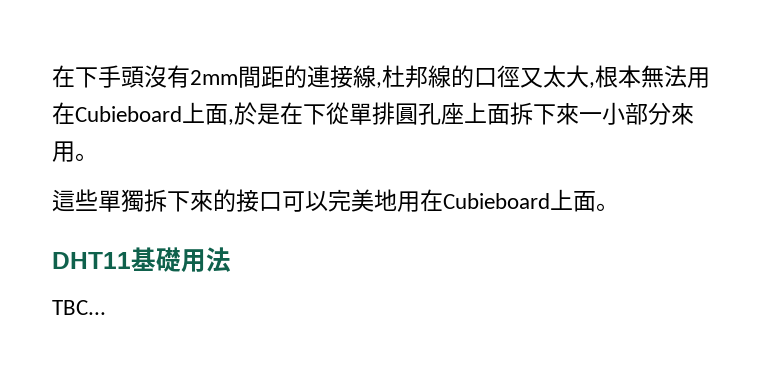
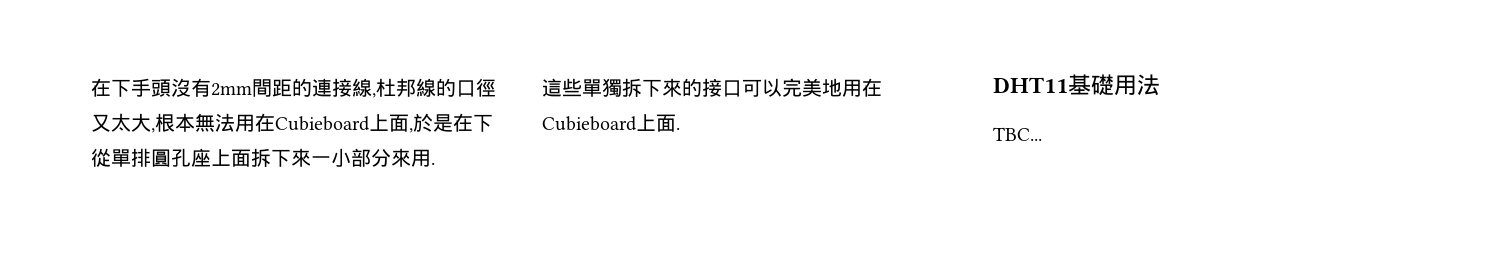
[75,153,98,161] 。 -> [431,162,435,165] .
[596,203,619,211] 。 -> [676,127,680,130] .

